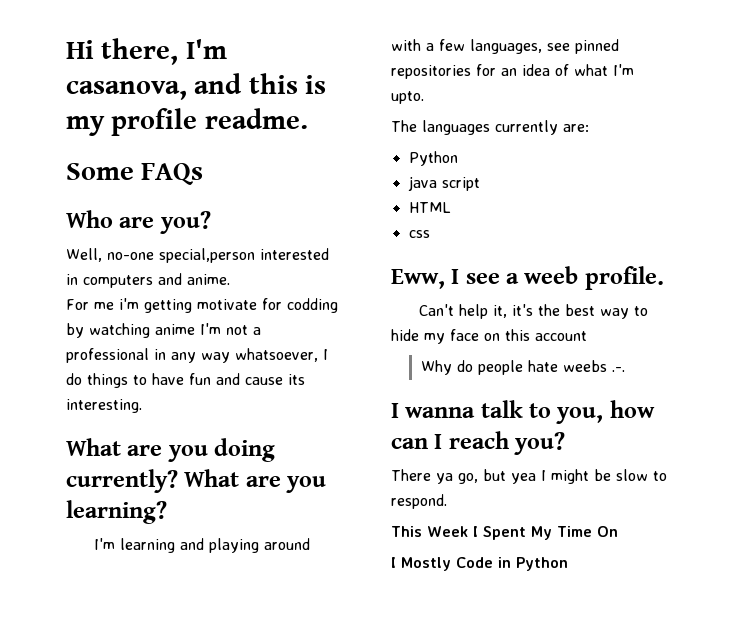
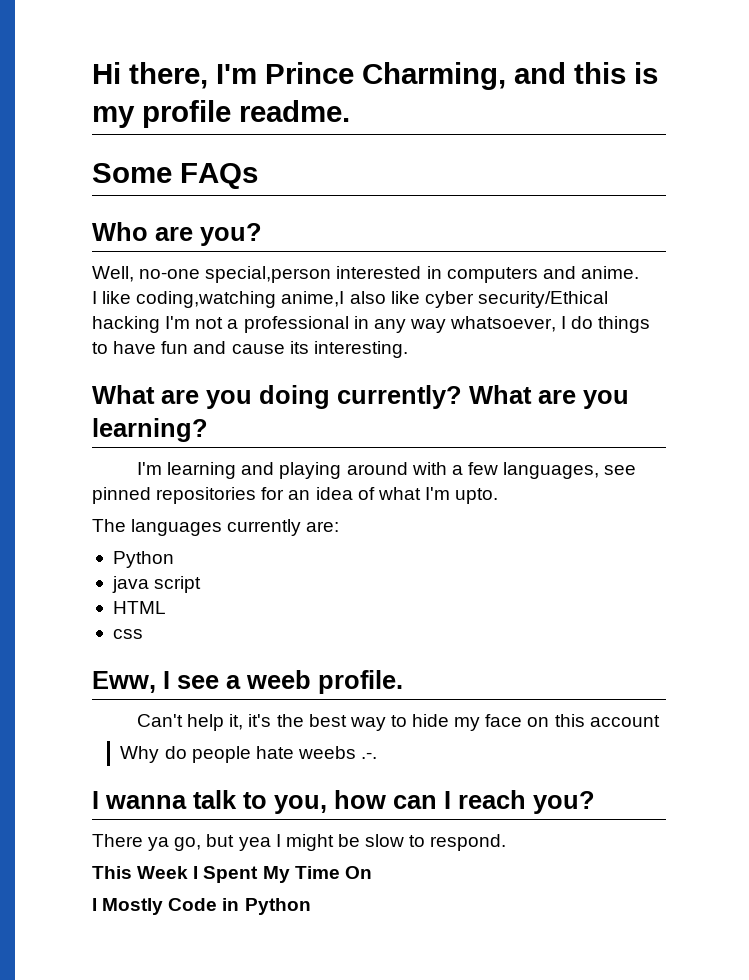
[66,81,187,100] casanova, -> [265,62,506,90] Prince Charming,
[66,298,338,313] [66,323,195,338] For me i'm getting motivate for codding by watching anime -> [92,291,608,308] [92,316,160,333] I like coding,watching anime,I also like cyber security/Ethical hacking

